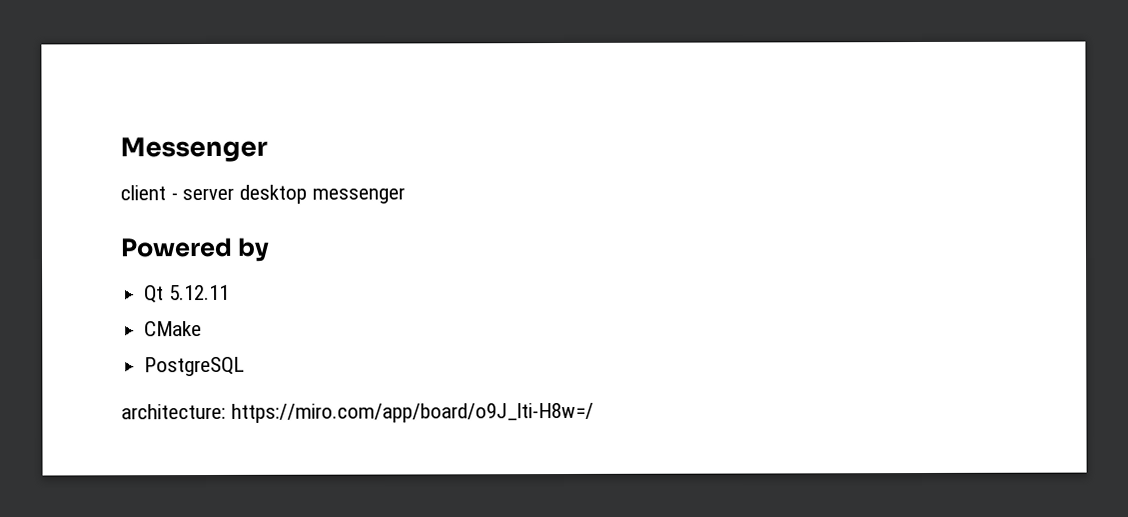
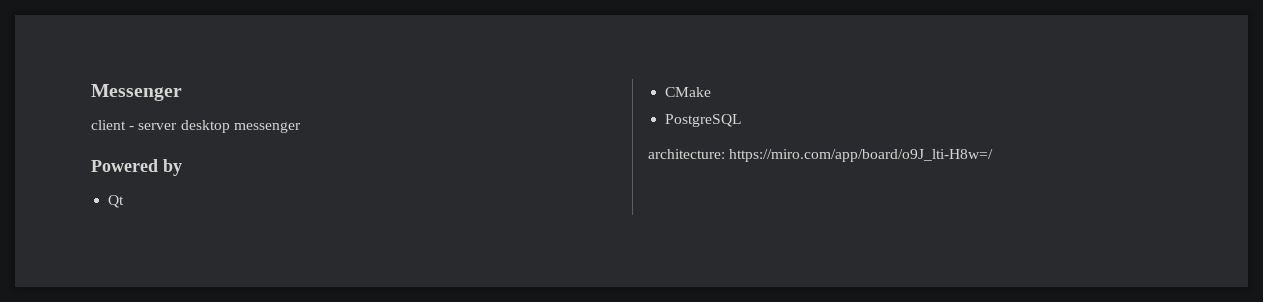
[168,284,230,301] 5.12.11 -> (125, 201) none

